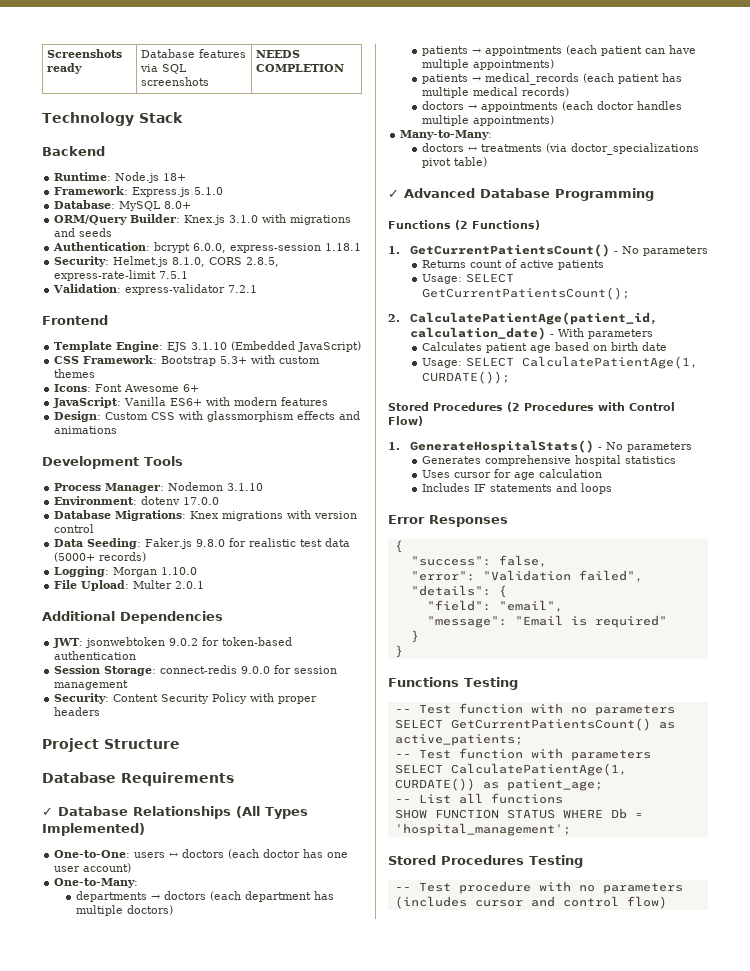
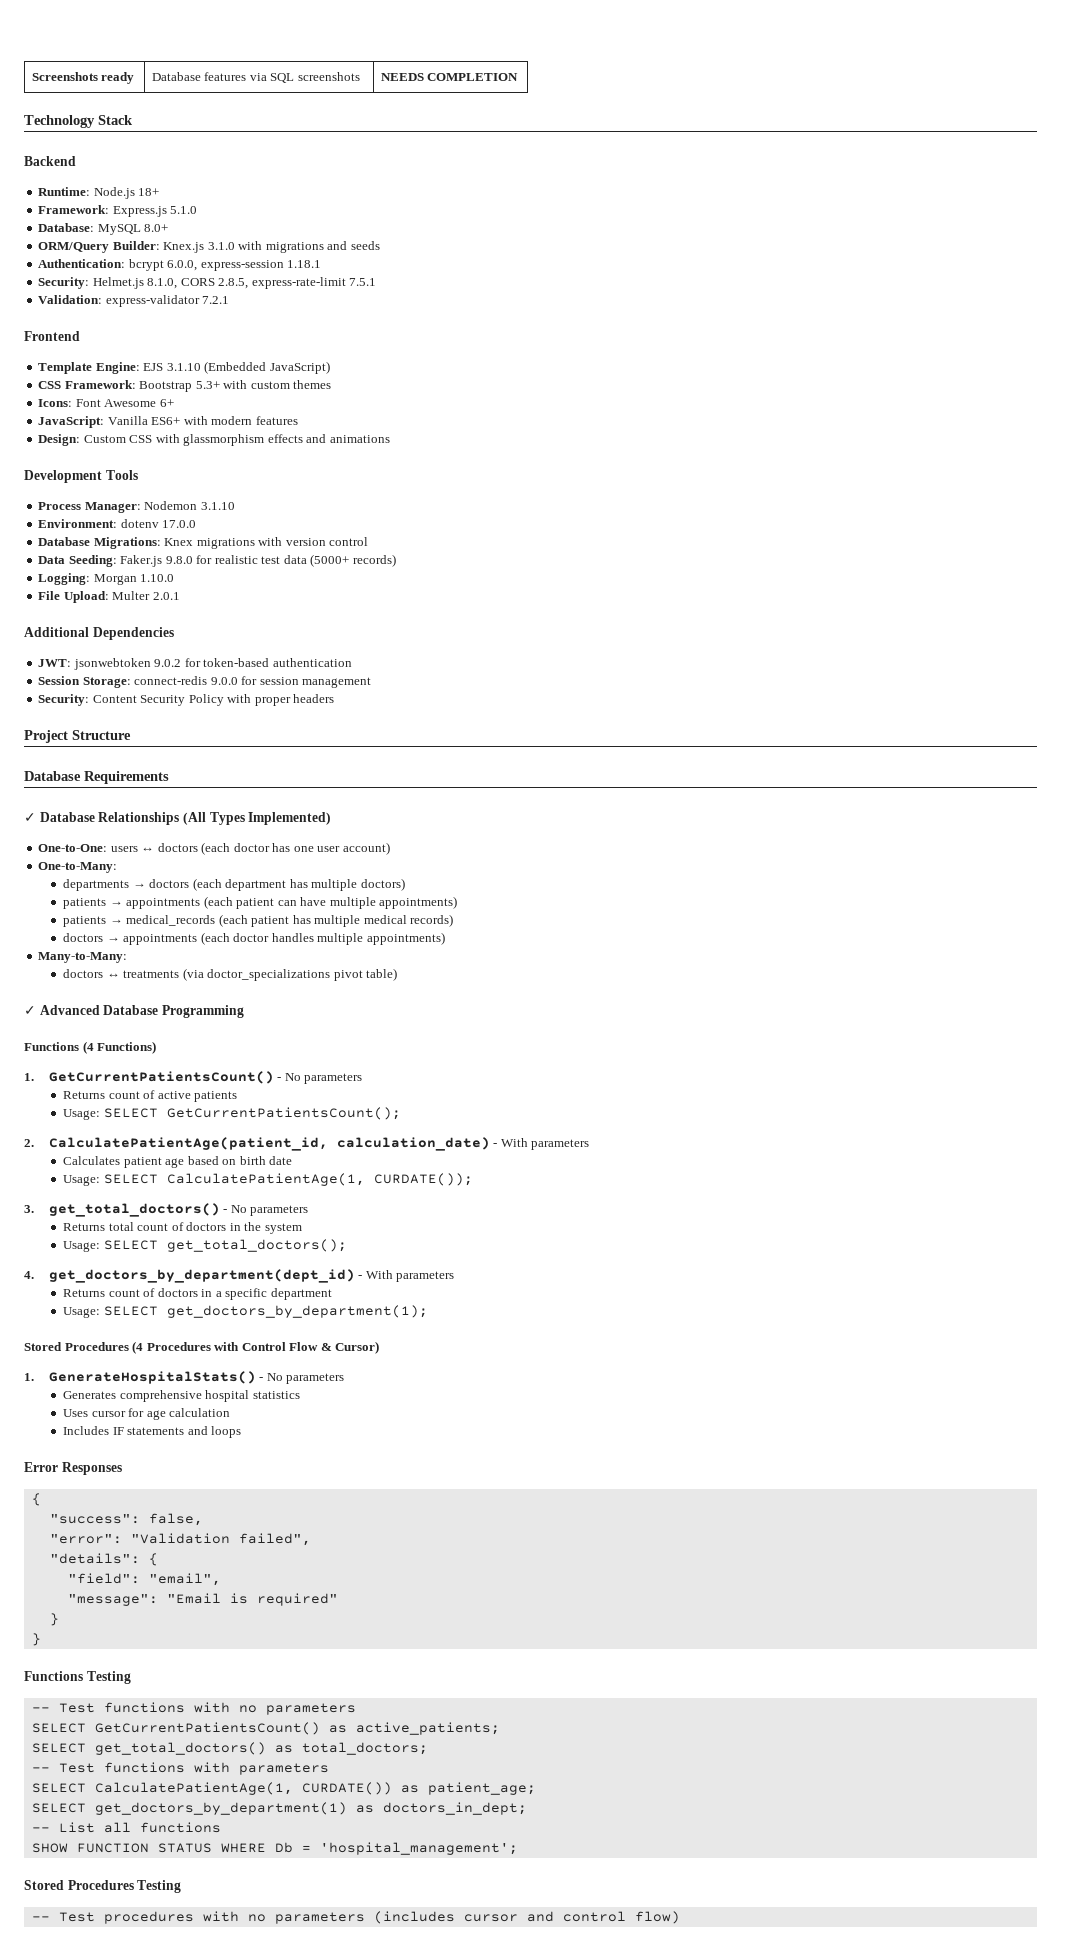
[455,220,468,230] (2 -> [82,1041,94,1054] (4
[388,402,520,412] // Stored Procedures (2 -> [24,1203,309,1217] [63,1222,302,1234] [63,1239,347,1252] [24,1269,455,1283] [63,1288,332,1300] [63,1305,428,1318] [24,1341,144,1354] // 3. get_total_doctors() - No parameters // Returns total count of doctors in the system // Usage: SELECT get_total_doctors(); // 4. get_doctors_by_department(dept_id) - With parameters // Returns count of doctors in a specific department // Usage: SELECT get_doctors_by_department(1); // Stored Procedures (4
[388,416,423,426] Flow) -> [289,1341,380,1354] Flow & Cursor)
[458,703,523,714] function -> [103,1702,185,1713] functions
[394,748,523,759] // -- Test function -> [31,1742,428,1755] [31,1762,185,1773] // SELECT get_total_doctors() as total_doctors; // -- Test functions
(603, 785) none -> [31,1802,527,1815] // SELECT get_doctors_by_department(1) as doctors_in_dept;
[458,881,531,894] procedure -> [103,1911,194,1924] procedures

